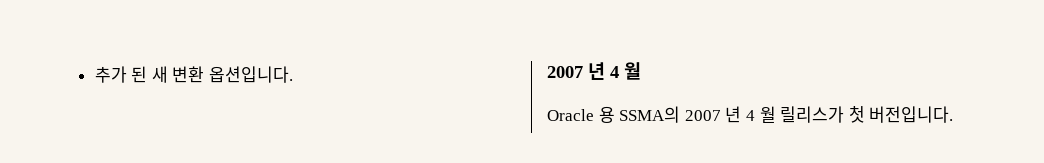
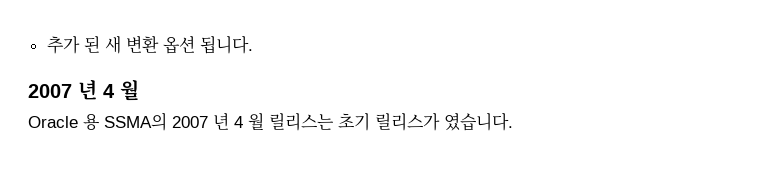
[209,66,294,83] 옵션입니다. -> [162,36,253,54] 옵션 됩니다.
[780,106,954,123] 릴리스가 첫 버전입니다. -> [269,113,513,131] 릴리스는 초기 릴리스가 였습니다.

